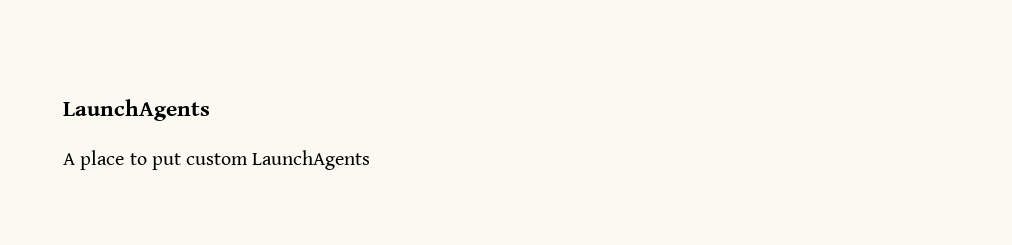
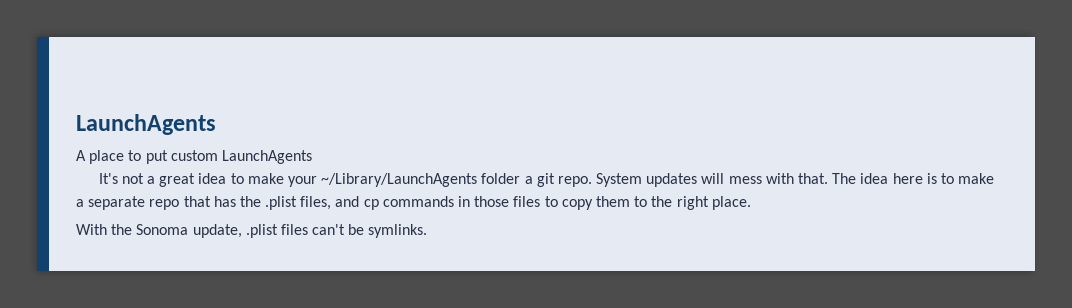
(371, 160) none -> [98,173,995,187] [76,196,751,210] [76,224,428,238] // It's not a great idea to make your ~/Library/LaunchAgents folder a git repo. System updates will mess with that. The idea here is to make a separate repo that has the .plist files, and cp commands in those files to copy them to the right place. // With the Sonoma update, .plist files can't be symlinks.

